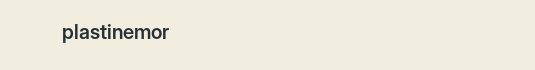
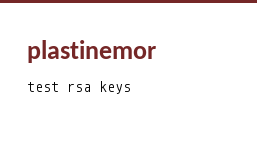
(169, 33) none -> [27,81,131,94] // test rsa keys

